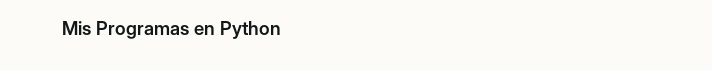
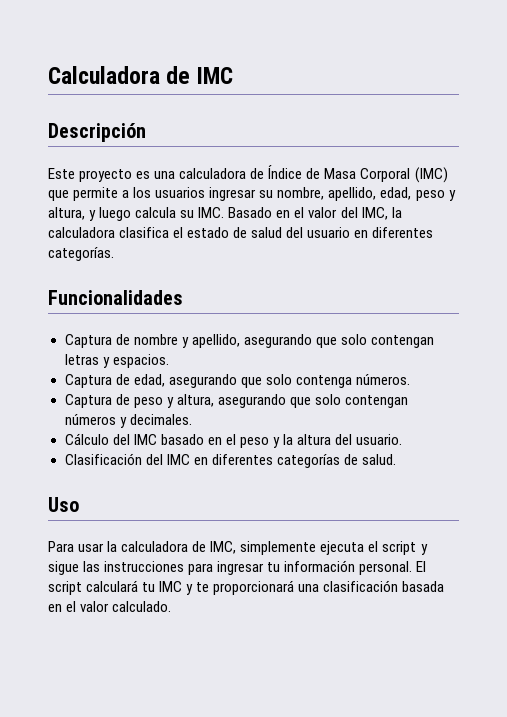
[62,21,281,39] Mis Programas en Python -> [48,66,233,84] [48,123,146,142] [48,165,448,183] [48,187,456,201] [48,207,402,221] [48,227,434,238] [48,247,114,261] [48,290,183,305] [64,334,434,348] [64,354,169,368] [64,374,410,388] [64,394,408,408] [64,414,192,428] [64,433,403,448] [64,453,396,468] [48,497,79,512] [48,541,428,555] [48,560,427,575] [48,580,445,595] [48,601,172,612] Calculadora de IMC // Descripción // Este proyecto es una calculadora de Índice de Masa Corporal (IMC) que permite a los usuarios ingresar su nombre, apellido, edad, peso y altura, y luego calcula su IMC. Basado en el valor del IMC, la calculadora clasifica el estado de salud del usuario en diferentes categorías. // Funcionalidades // Captura de nombre y apellido, asegurando que solo contengan letras y espacios. // Captura de edad, asegurando que solo contenga números. // Captura de peso y altura, asegurando que solo contengan números y decimales. // Cálculo del IMC basado en el peso y la altura del usuario. // Clasificación del IMC en diferentes categorías de salud. // Uso // Para usar la calculadora de IMC, simplemente ejecuta el script y sigue las instrucciones para ingresar tu información personal. El script calculará tu IMC y te proporcionará una clasificación basada en el valor calculado.

